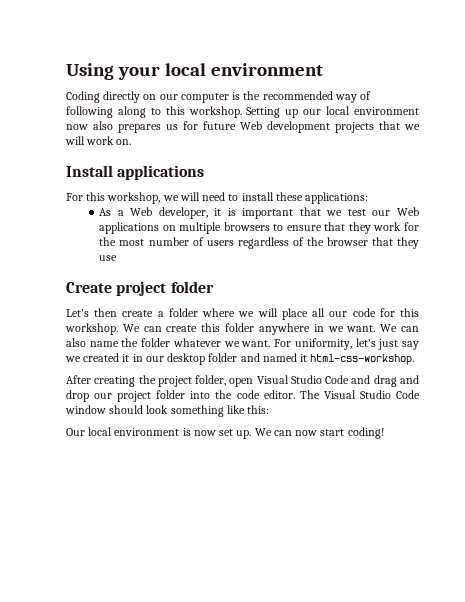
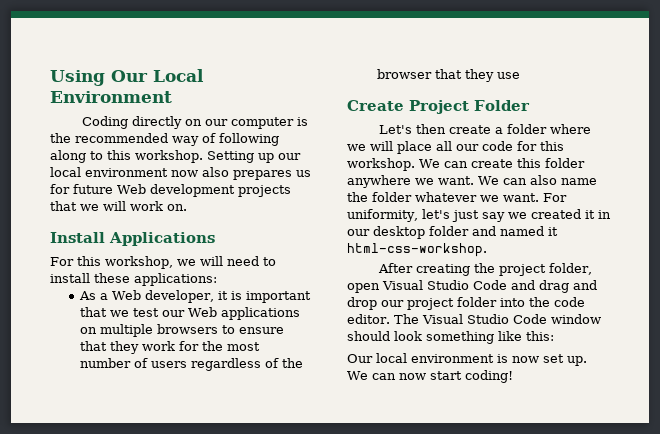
[117,63,323,80] your local environment -> [111,69,204,82] [50,91,172,103] Our Local Environment
[117,165,205,180] applications -> [109,232,215,246] Applications
[116,281,214,296] project folder -> [409,100,530,114] Project Folder
[313,324,324,332] in -> (411, 181) none

